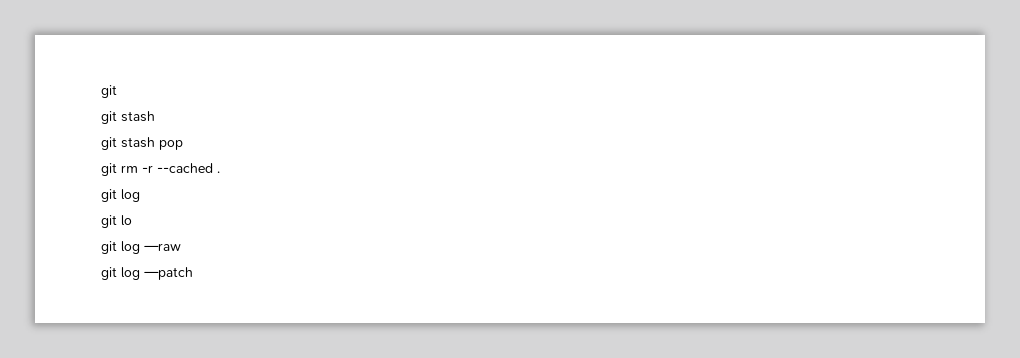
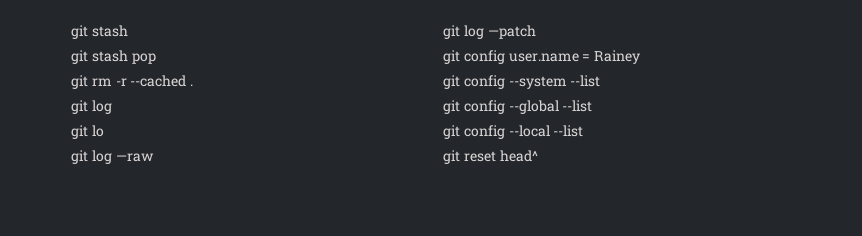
[101,85,117,98] [101,111,117,124] git // git -> [71,25,88,39] git
(193, 273) none -> [443,50,641,64] [443,75,601,89] [443,100,593,114] [443,125,584,139] [443,150,538,164] // git config user.name = Rainey // git config --system --list // git config --global --list // git config --local --list // git reset head^

